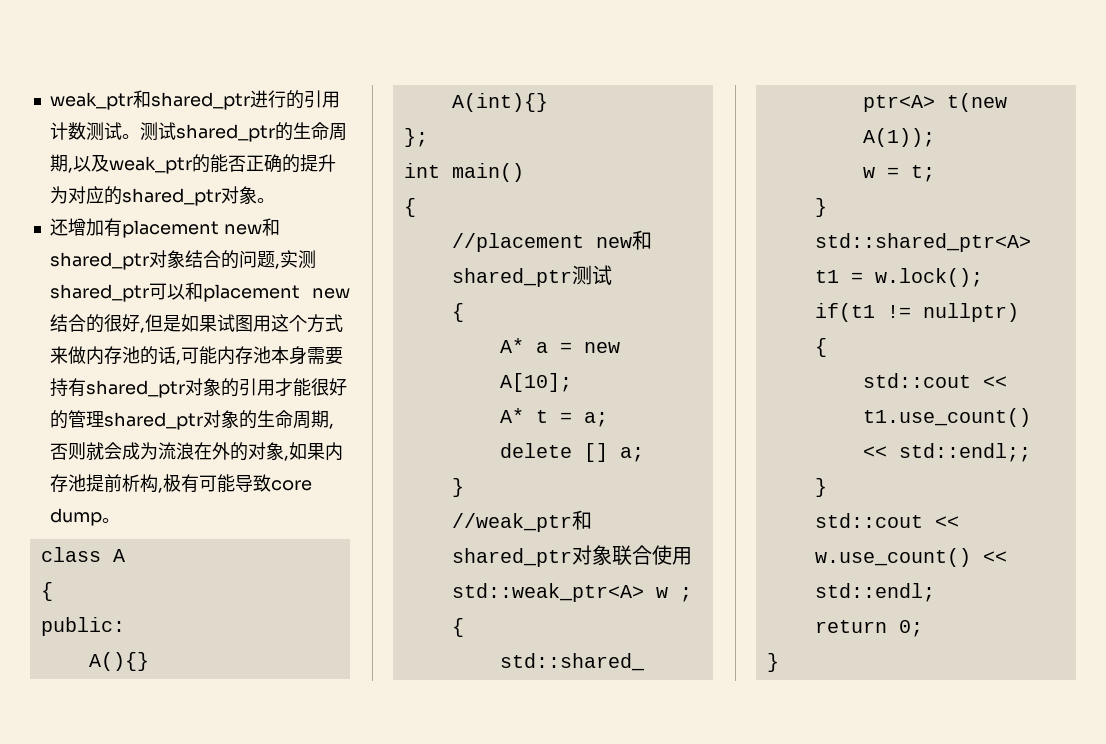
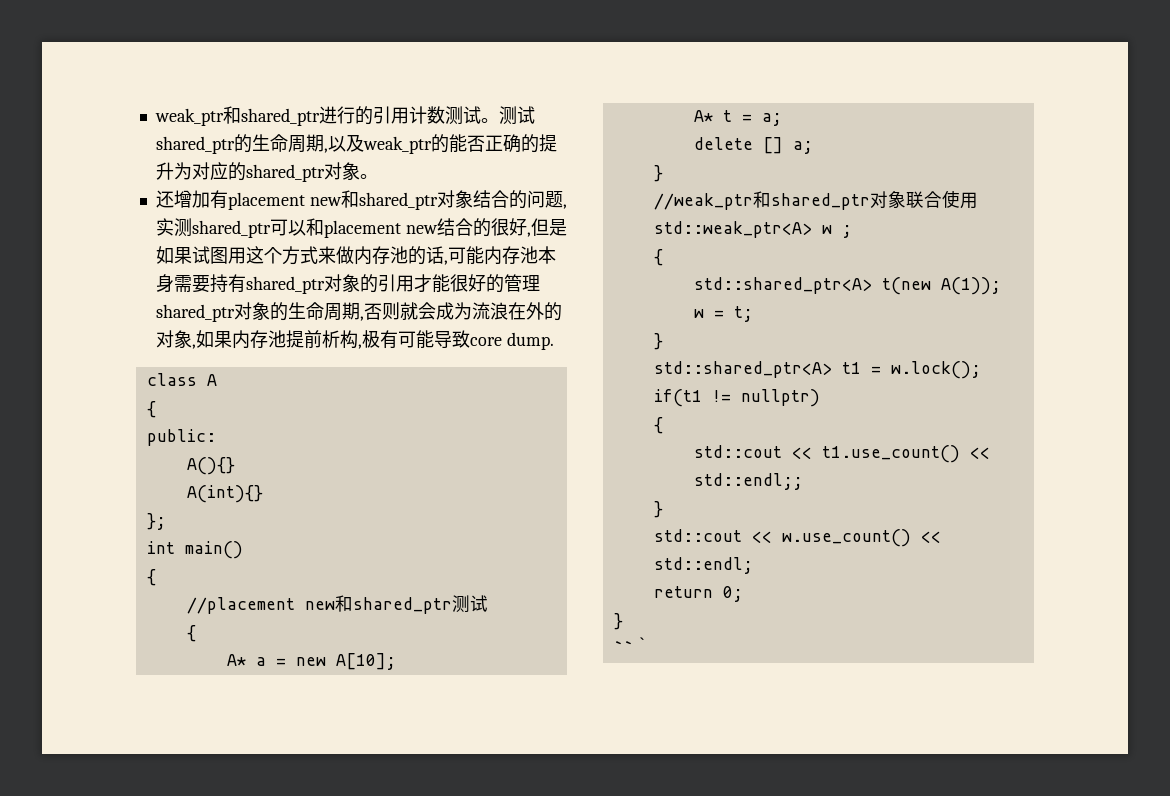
[49,508,120,526] dump。 -> [506,332,554,350] dump.
(779, 662) none -> [613,637,652,654] // ``｀

